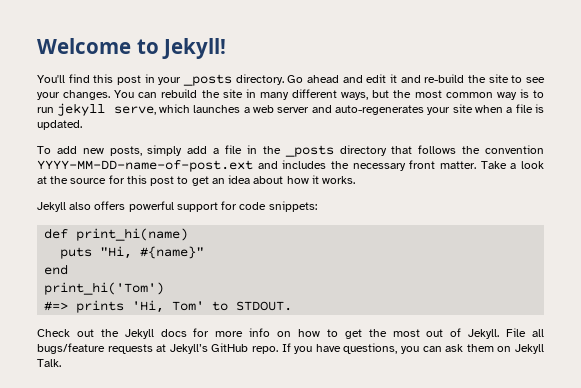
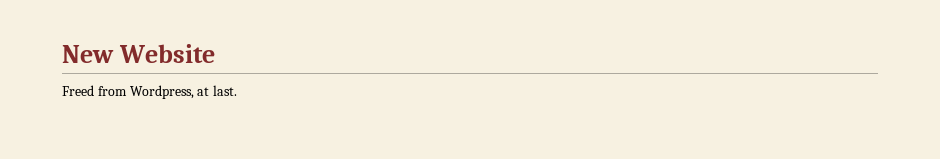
[37,38,227,59] [37,74,546,86] [37,89,544,100] [37,103,545,116] [37,120,82,130] [37,145,544,157] [37,160,545,172] [37,175,356,186] [37,201,317,212] [44,228,189,241] [60,246,205,259] [44,264,69,275] [44,282,165,295] [44,300,293,313] [37,328,545,339] [37,343,545,354] [37,359,61,367] Welcome to Jekyll! // You'll find this post in your _posts directory. Go ahead and edit it and re-build the site to see your changes. You can rebuild the site in many different ways, but the most common way is to run jekyll serve, which launches a web server and auto-regenerates your site when a file is updated. // To add new posts, simply add a file in the _posts directory that follows the convention YYYY-MM-DD-name-of-post.ext and includes the necessary front matter. Take a look at the source for this post to get an idea about how it works. // Jekyll also offers powerful support for code snippets: // def print_hi(name) // puts "Hi, #{name}" // end // print_hi('Tom') // #=> prints 'Hi, Tom' to STDOUT. // Check out the Jekyll docs for more info on how to get the most out of Jekyll. File all bugs/feature requests at Jekyll’s GitHub repo. If you have questions, you can ask them on Jekyll Talk. -> [62,44,215,63] [62,85,238,99] New Website // Freed from Wordpress, at last.

